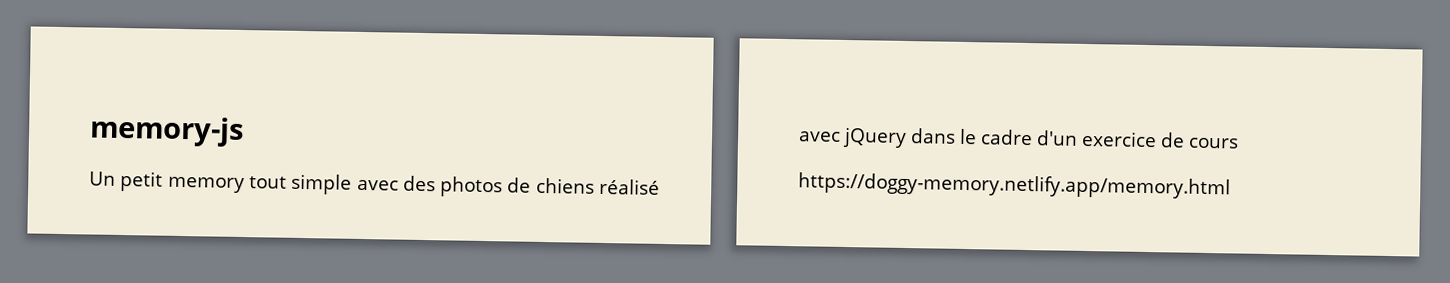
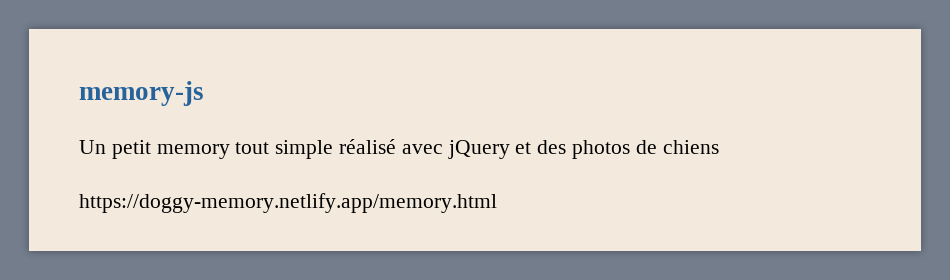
[356,179,399,191] avec -> [339,139,532,159] réalisé avec jQuery et
[599,178,661,195] [799,126,1239,149] réalisé avec jQuery dans le cadre d'un exercice de cours -> (719, 147) none

